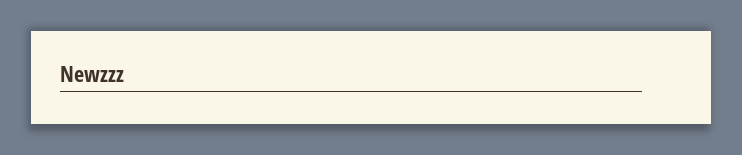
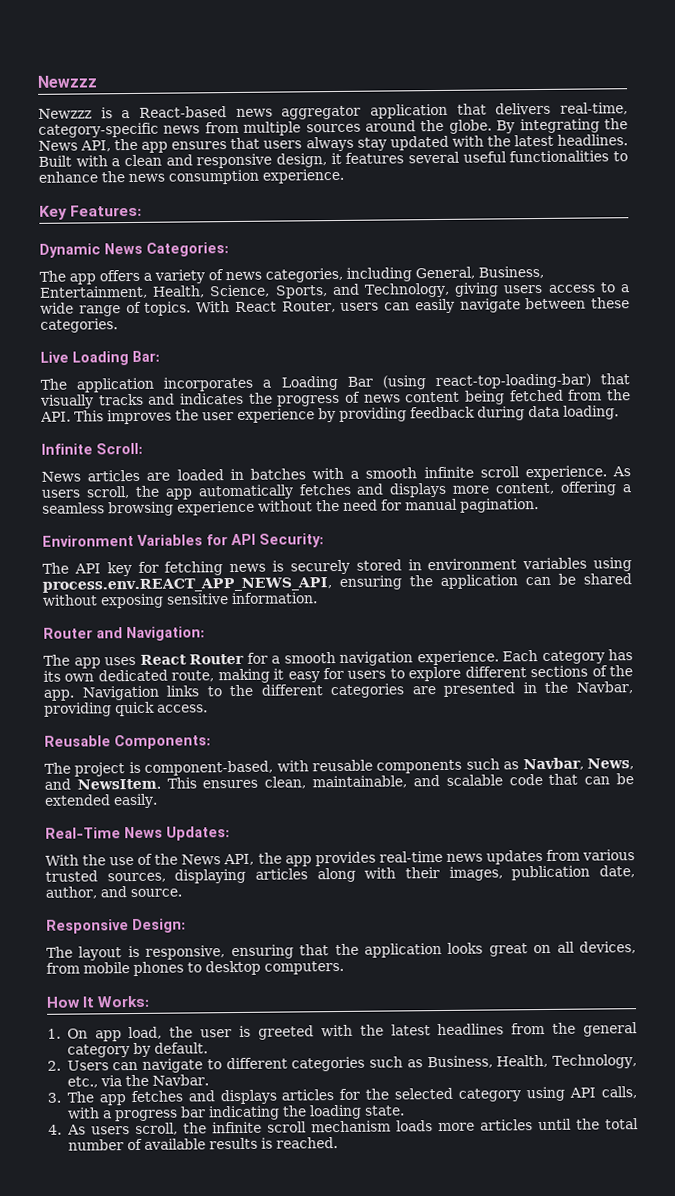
[60,66,124,82] Newzzz -> [37,75,97,88] [38,102,628,120] [38,118,628,138] [38,134,629,153] [38,150,629,169] [38,168,344,185] [39,204,143,220] [39,242,229,258] [39,265,544,285] [39,282,630,299] [40,297,630,317] [40,318,118,333] [40,350,160,366] [40,373,630,393] [40,389,631,409] [40,405,619,425] [41,442,143,455] [41,465,631,482] [41,481,631,500] [42,498,539,517] [42,533,324,548] [42,557,632,577] [42,573,632,593] [42,592,318,609] [43,626,205,642] [43,649,633,669] [43,665,634,684] [43,681,634,701] [44,701,208,717] [44,734,211,750] [44,757,634,777] [44,773,634,790] [44,793,158,809] [45,826,230,841] [45,849,635,867] [45,865,636,884] [45,886,182,899] [46,918,186,934] [46,941,637,961] [46,960,344,977] [46,995,150,1008] [47,1022,639,1042] [66,1042,208,1058] [47,1054,638,1073] [66,1074,209,1088] [47,1086,637,1106] [66,1104,405,1122] [48,1118,639,1136] [67,1137,338,1151] Newzzz // Newzzz is a React-based news aggregator application that delivers real-time, category-specific news from multiple sources around the globe. By integrating the News API, the app ensures that users always stay updated with the latest headlines. Built with a clean and responsive design, it features several useful functionalities to enhance the news consumption experience. // Key Features: // Dynamic News Categories: // The app offers a variety of news categories, including General, Business, Entertainment, Health, Science, Sports, and Technology, giving users access to a wide range of topics. With React Router, users can easily navigate between these categories. // Live Loading Bar: // The application incorporates a Loading Bar (using react-top-loading-bar) that visually tracks and indicates the progress of news content being fetched from the API. This improves the user experience by providing feedback during data loading. // Infinite Scroll: // News articles are loaded in batches with a smooth infinite scroll experience. As users scroll, the app automatically fetches and displays more content, offering a seamless browsing experience without the need for manual pagination. // Environment Variables for API Security: // The API key for fetching news is securely stored in environment variables using process.env.REACT_APP_NEWS_API, ensuring the application can be shared without exposing sensitive information. // Router and Navigation: // The app uses React Router for a smooth navigation experience. Each category has its own dedicated route, making it easy for users to explore different sections of the app. Navigation links to the different categories are presented in the Navbar, providing quick access. // Reusable Components: // The project is component-based, with reusable components such as Navbar, News, and NewsItem. This ensures clean, maintainable, and scalable code that can be extended easily. // Real-Time News Updates: // With the use of the News API, the app provides real-time news updates from various trusted sources, displaying articles along with their images, publication date, author, and source. // Responsive Design: // The layout is responsive, ensuring that the application looks great on all devices, from mobile phones to desktop computers. // How It Works: // 1. On app load, the user is greeted with the latest headlines from the general category by default. // 2. Users can navigate to different categories such as Business, Health, Technology, etc., via the Navbar. // 3. The app fetches and displays articles for the selected category using API calls, with a progress bar indicating the loading state. // 4. As users scroll, the infinite scroll mechanism loads more articles until the total number of available results is reached.

